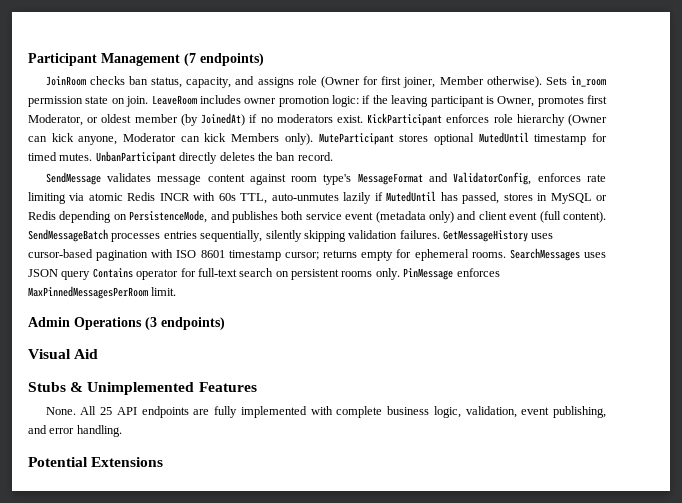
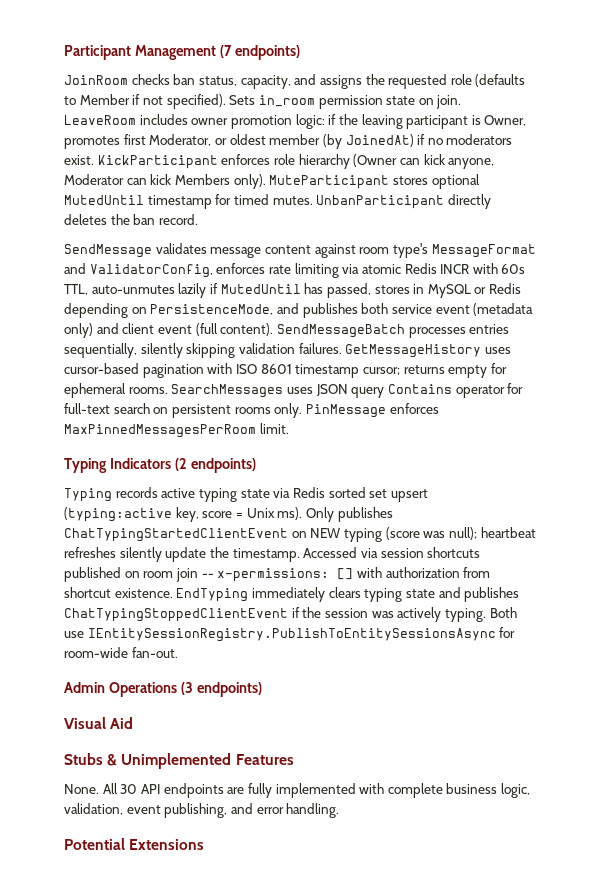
[297,76,542,88] role (Owner for first joiner, Member otherwise). -> [365,74,526,89] [64,94,226,109] the requested role (defaults to Member if not specified).
(177, 291) none -> [64,458,256,473] [64,487,428,502] [64,507,393,522] [64,527,536,542] [64,547,481,562] [64,567,491,582] [64,587,520,602] [64,607,517,622] [64,627,516,642] [64,647,178,658] // Typing Indicators (2 endpoints) // Typing records active typing state via Redis sorted set upsert (typing:active key, score = Unix ms). Only publishes ChatTypingStartedClientEvent on NEW typing (score was null); heartbeat refreshes silently update the timestamp. Accessed via session shortcuts published on room join -- x-permissions: [] with authorization from shortcut existence. EndTyping immediately clears typing state and publishes ChatTypingStoppedClientEvent if the session was actively typing. Both use IEntitySessionRegistry.PublishToEntitySessionsAsync for room-wide fan-out.
[100,407,113,415] 25 -> [120,784,138,794] 30

